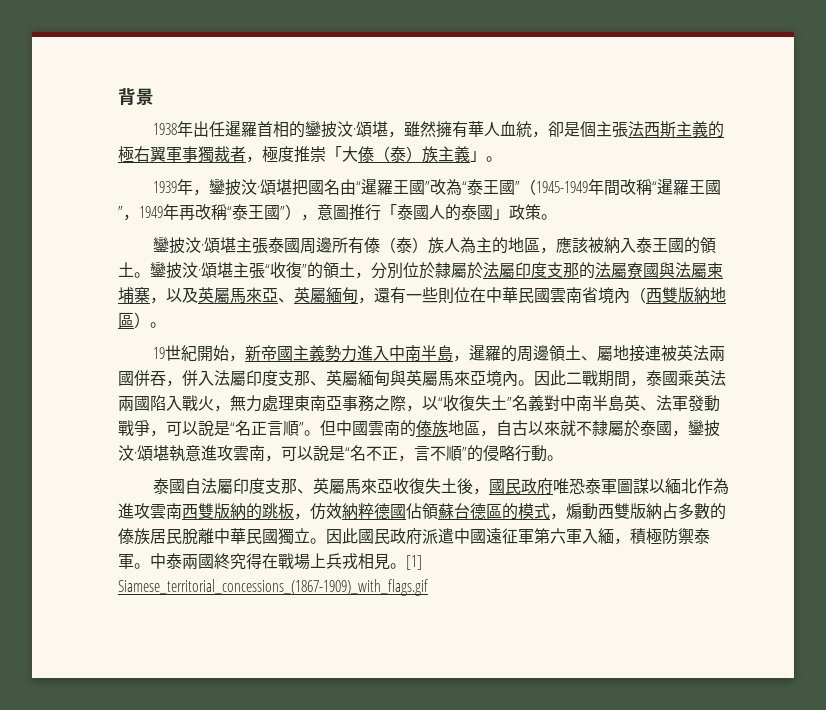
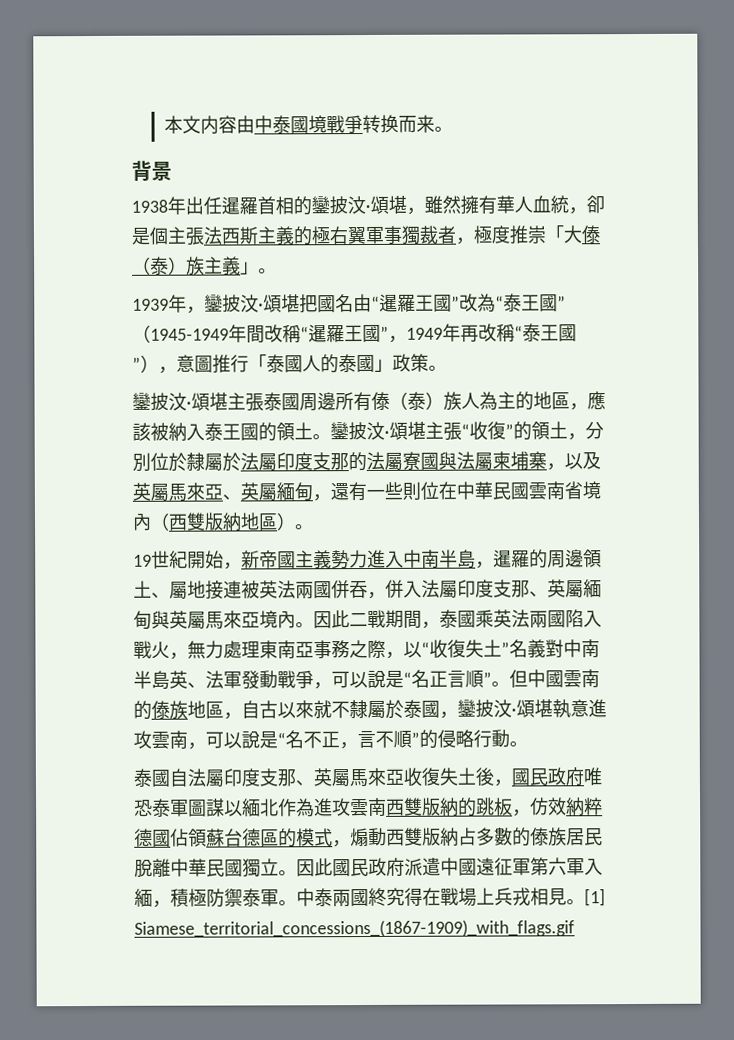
(118, 97) none -> [163,114,453,135] 本文内容由中泰國境戰爭转换而来。 //

